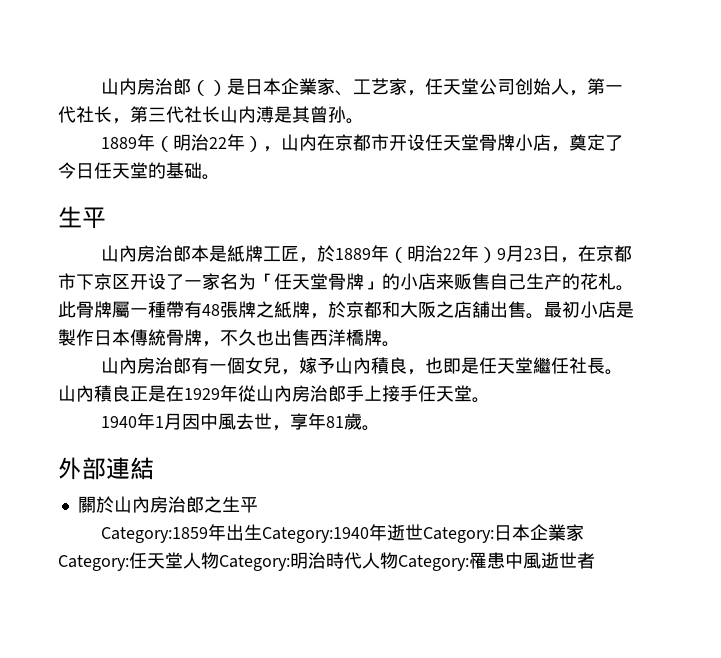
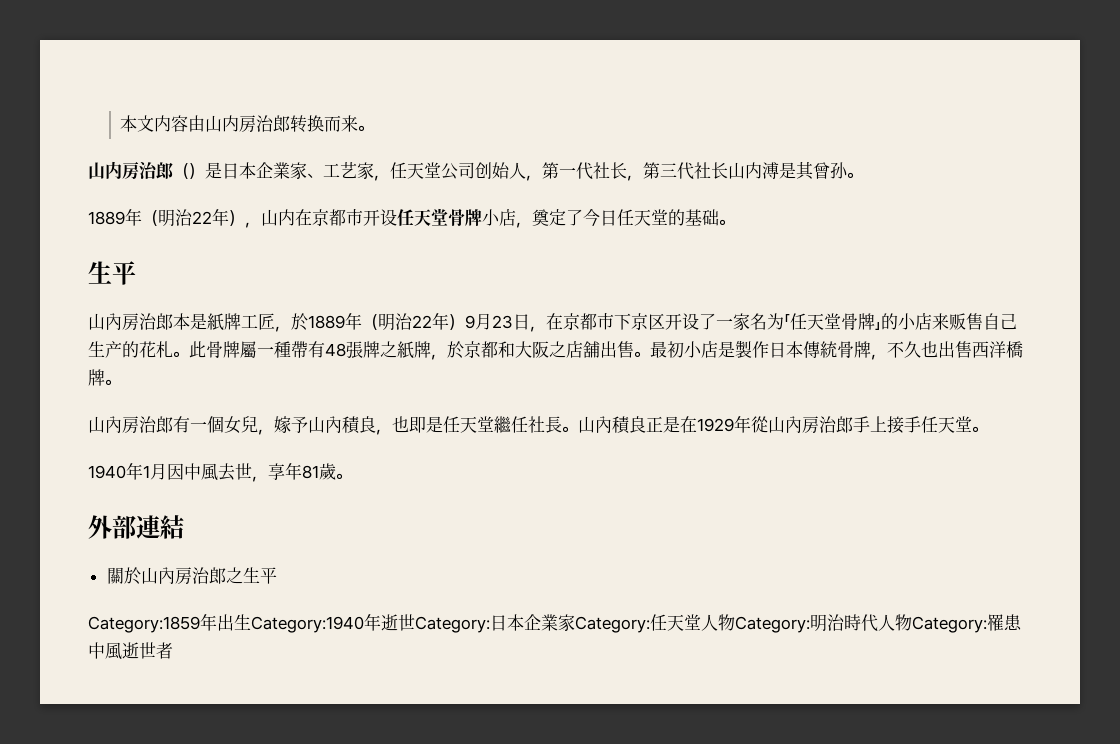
(101, 86) none -> [120,115,375,133] 本文内容由山内房治郎转换而来。 //

